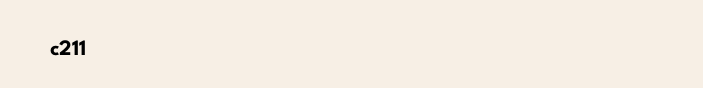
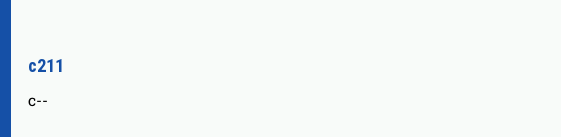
(86, 48) none -> [28,97,48,107] // c--

